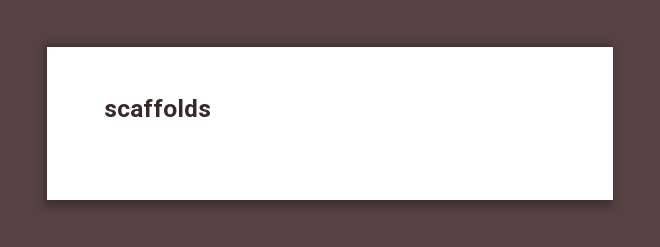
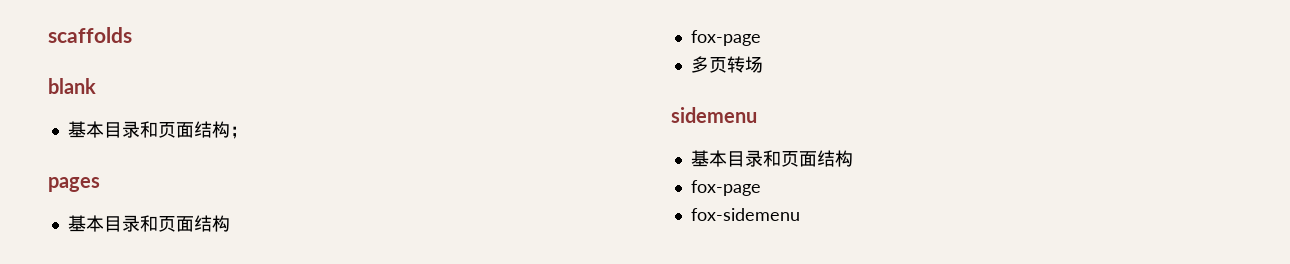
(211, 108) none -> [48,78,96,94] [67,121,248,139] [48,177,100,192] [67,215,230,232] [690,30,761,46] [690,56,763,73] [671,107,757,123] [690,150,853,167] [690,180,761,196] [690,208,800,221] // blank // 基本目录和页面结构； // pages // 基本目录和页面结构 // fox-page // 多页转场 // sidemenu // 基本目录和页面结构 // fox-page // fox-sidemenu

